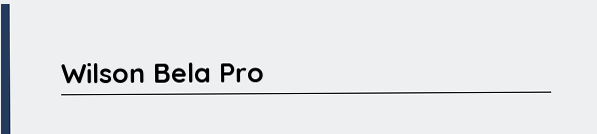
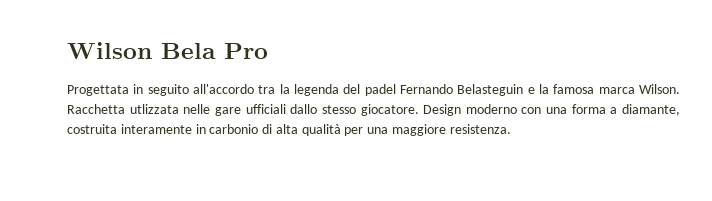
(265, 73) none -> [67,84,680,96] [67,104,680,116] [67,124,511,136] // Progettata in seguito all'accordo tra la legenda del padel Fernando Belasteguin e la famosa marca Wilson. Racchetta utlizzata nelle gare ufficiali dallo stesso giocatore. Design moderno con una forma a diamante, costruita interamente in carbonio di alta qualità per una maggiore resistenza.

